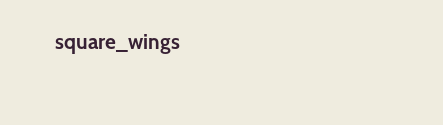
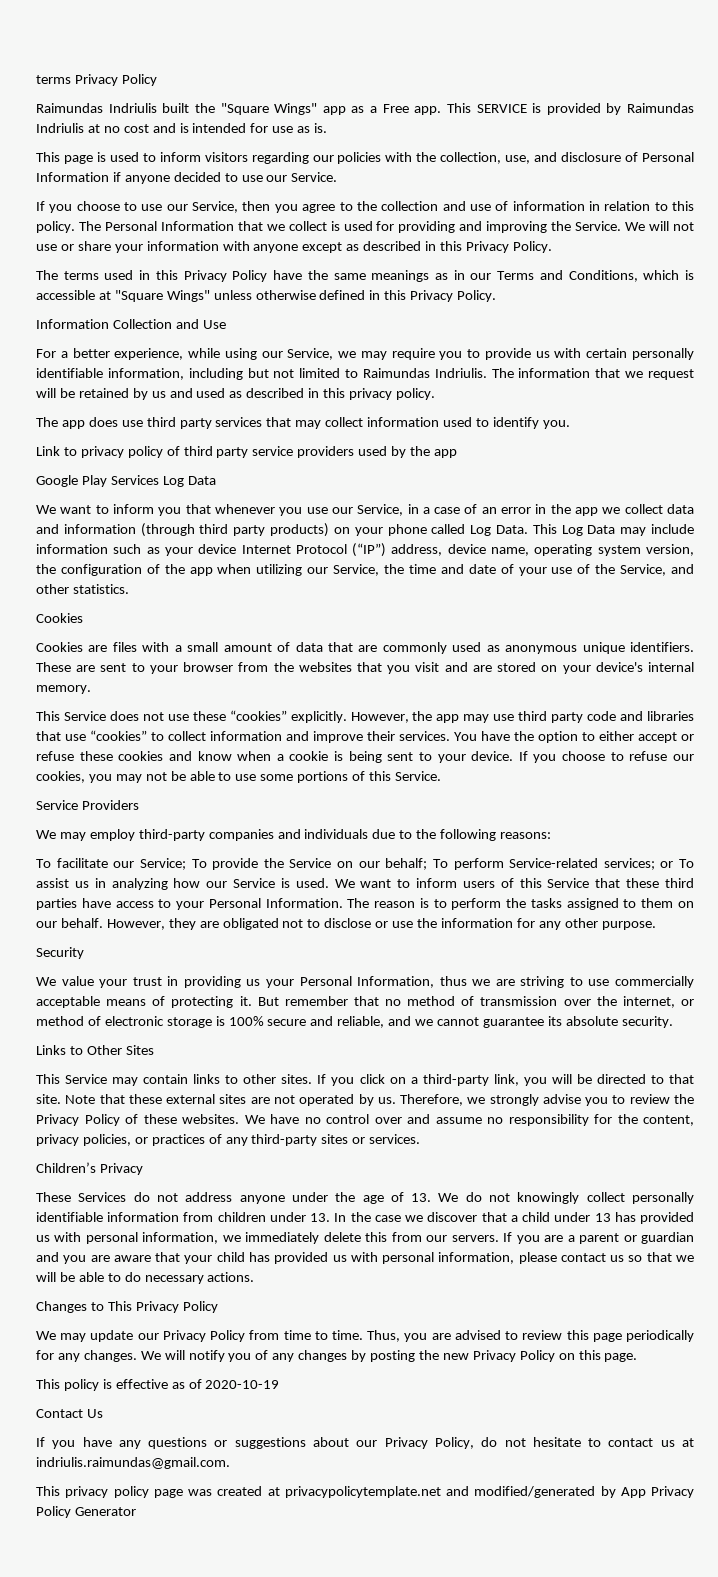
[55,34,180,54] square_wings -> [36,74,157,86] [36,103,694,115] [36,123,328,133] [36,152,695,164] [36,172,338,184] [36,201,695,213] [36,221,695,233] [36,241,552,253] [36,270,694,282] [36,290,497,302] [36,319,226,329] [36,348,694,360] [36,368,694,380] [36,388,435,400] [36,417,570,429] [36,446,457,458] [36,475,216,487] [36,504,695,516] [36,523,694,537] [36,543,694,557] [36,564,695,576] [36,584,129,594] [36,613,83,623] [36,642,694,654] [36,662,694,674] [36,685,91,694] [36,710,695,723] [36,730,694,743] [36,751,695,763] [36,771,441,783] [36,800,139,810] [36,829,552,841] [36,858,694,870] [36,878,695,890] [36,898,694,910] [36,918,656,930] [36,947,84,959] [36,976,694,988] [36,996,694,1008] [36,1016,673,1028] [36,1045,154,1055] [36,1074,694,1086] [36,1094,695,1106] [36,1114,694,1126] [36,1134,421,1146] [36,1162,143,1175] [36,1192,694,1204] [36,1212,695,1224] [36,1232,695,1244] [36,1252,695,1264] [36,1272,255,1284] [36,1301,218,1313] [36,1330,694,1342] [36,1350,638,1362] [36,1379,280,1391] [36,1409,103,1418] [36,1437,694,1449] [36,1457,230,1469] [36,1486,694,1498] [36,1506,136,1518] terms Privacy Policy // Raimundas Indriulis built the "Square Wings" app as a Free app. This SERVICE is provided by Raimundas Indriulis at no cost and is intended for use as is. // This page is used to inform visitors regarding our policies with the collection, use, and disclosure of Personal Information if anyone decided to use our Service. // If you choose to use our Service, then you agree to the collection and use of information in relation to this policy. The Personal Information that we collect is used for providing and improving the Service. We will not use or share your information with anyone except as described in this Privacy Policy. // The terms used in this Privacy Policy have the same meanings as in our Terms and Conditions, which is accessible at "Square Wings" unless otherwise defined in this Privacy Policy. // Information Collection and Use // For a better experience, while using our Service, we may require you to provide us with certain personally identifiable information, including but not limited to Raimundas Indriulis. The information that we request will be retained by us and used as described in this privacy policy. // The app does use third party services that may collect information used to identify you. // Link to privacy policy of third party service providers used by the app // Google Play Services Log Data // We want to inform you that whenever you use our Service, in a case of an error in the app we collect data and information (through third party products) on your phone called Log Data. This Log Data may include information such as your device Internet Protocol (“IP”) address, device name, operating system version, the configuration of the app when utilizing our Service, the time and date of your use of the Service, and other statistics. // Cookies // Cookies are files with a small amount of data that are commonly used as anonymous unique identifiers. These are sent to your browser from the websites that you visit and are stored on your device's internal memory. // This Service does not use these “cookies” explicitly. However, the app may use third party code and libraries that use “cookies” to collect information and improve their services. You have the option to either accept or refuse these cookies and know when a cookie is being sent to your device. If you choose to refuse our cookies, you may not be able to use some portions of this Service. // Service Providers // We may employ third-party companies and individuals due to the following reasons: // To facilitate our Service; To provide the Service on our behalf; To perform Service-related services; or To assist us in analyzing how our Service is used. We want to inform users of this Service that these third parties have access to your Personal Information. The reason is to perform the tasks assigned to them on our behalf. However, they are obligated not to disclose or use the information for any other purpose. // Security // We value your trust in providing us your Personal Information, thus we are striving to use commercially acceptable means of protecting it. But remember that no method of transmission over the internet, or method of electronic storage is 100% secure and reliable, and we cannot guarantee its absolute security. // Links to Other Sites // This Service may contain links to other sites. If you click on a third-party link, you will be directed to that site. Note that these external sites are not operated by us. Therefore, we strongly advise you to review the Privacy Policy of these websites. We have no control over and assume no responsibility for the content, privacy policies, or practices of any third-party sites or services. // Children’s Privacy // These Services do not address anyone under the age of 13. We do not knowingly collect personally identifiable information from children under 13. In the case we discover that a child under 13 has provided us with personal information, we immediately delete this from our servers. If you are a parent or guardian and you are aware that your child has provided us with personal information, please contact us so that we will be able to do necessary actions. // Changes to This Privacy Policy // We may update our Privacy Policy from time to time. Thus, you are advised to review this page periodically for any changes. We will notify you of any changes by posting the new Privacy Policy on this page. // This policy is effective as of 2020-10-19 // Contact Us // If you have any questions or suggestions about our Privacy Policy, do not hesitate to contact us at indriulis.raimundas@gmail.com. // This privacy policy page was created at privacypolicytemplate.net and modified/generated by App Privacy Policy Generator

